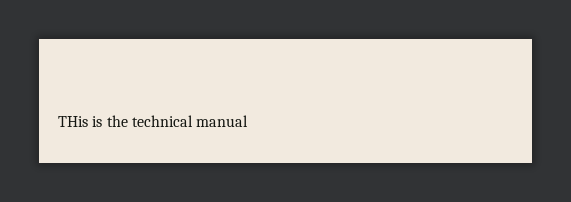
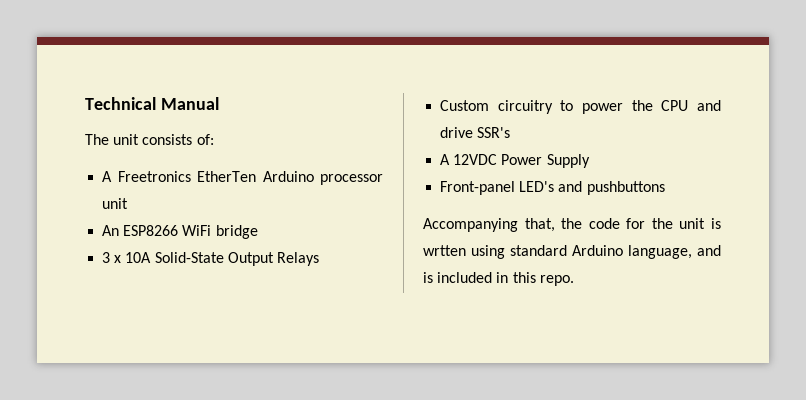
[58,115,249,127] THis is the technical manual -> [85,97,219,110] [85,134,214,145] [102,171,383,185] [102,198,129,209] [102,225,258,239] [102,252,319,266] [440,100,721,114] [440,127,511,138] [440,154,590,168] [440,181,665,195] [423,218,721,232] [423,245,721,259] [423,272,574,286] Technical Manual // The unit consists of: // A Freetronics EtherTen Arduino processor unit // An ESP8266 WiFi bridge // 3 x 10A Solid-State Output Relays // Custom circuitry to power the CPU and drive SSR's // A 12VDC Power Supply // Front-panel LED's and pushbuttons // Accompanying that, the code for the unit is wrtten using standard Arduino language, and is included in this repo.

